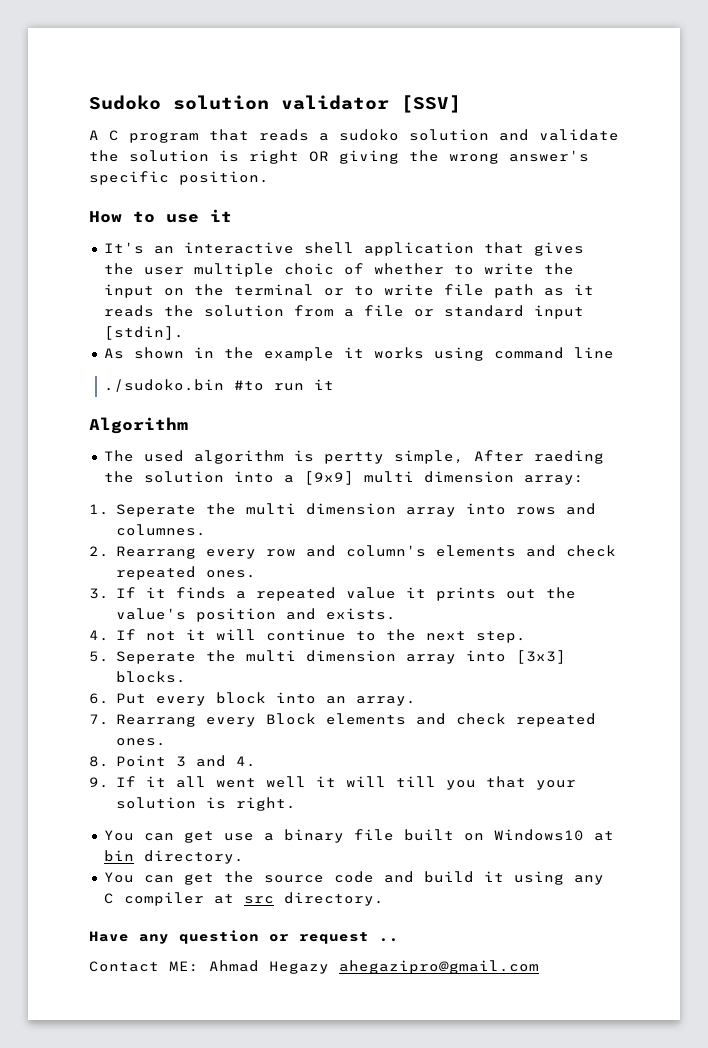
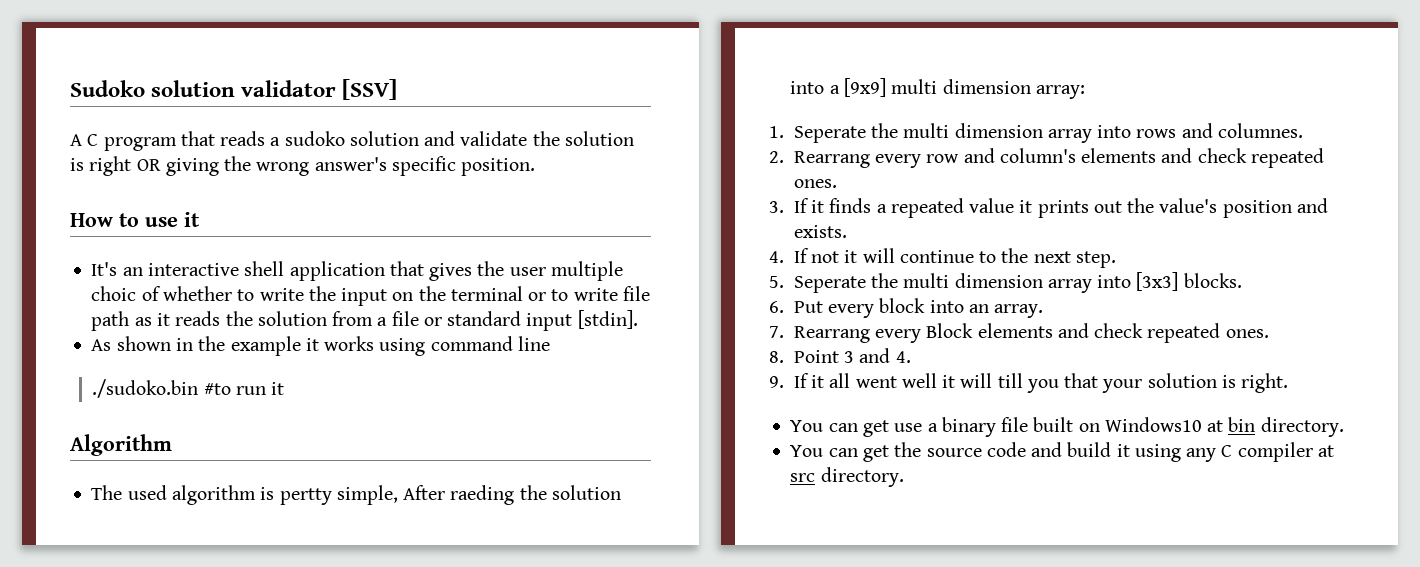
[89,930,399,944] [89,960,539,974] // Have any question or request .. // Contact ME: Ahmad Hegazy ahegazipro@gmail.com -> (904, 477) none

